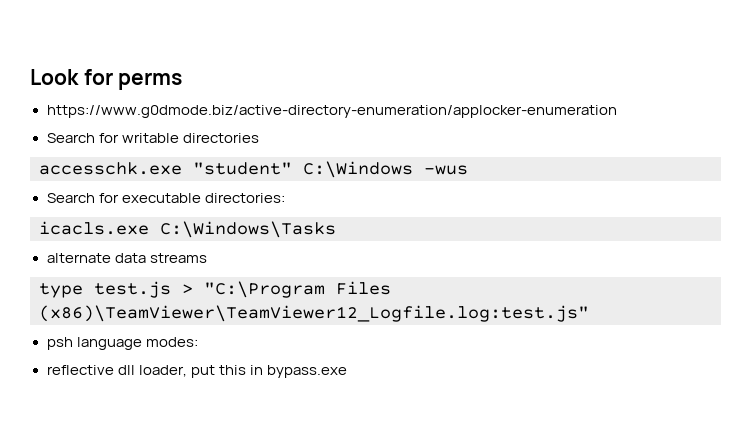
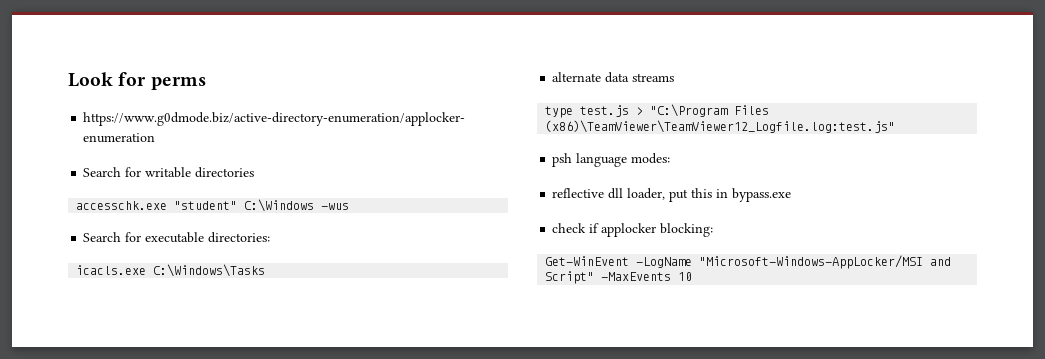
(347, 371) none -> [552,223,714,237] [545,255,952,269] [545,271,693,284] // check if applocker blocking: // Get-WinEvent -LogName "Microsoft-Windows-AppLocker/MSI and Script" -MaxEvents 10

